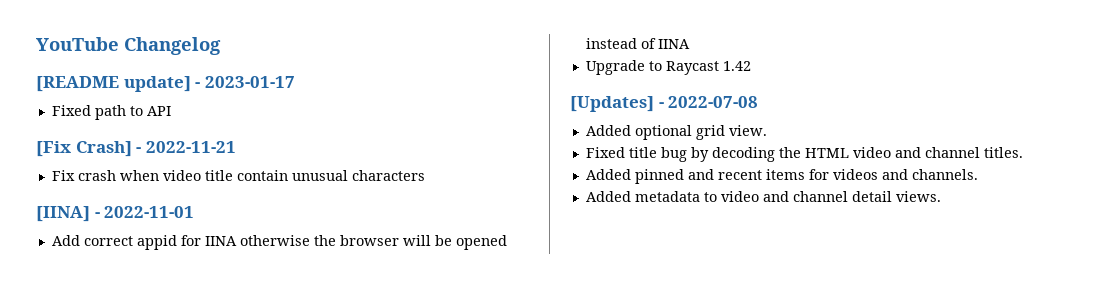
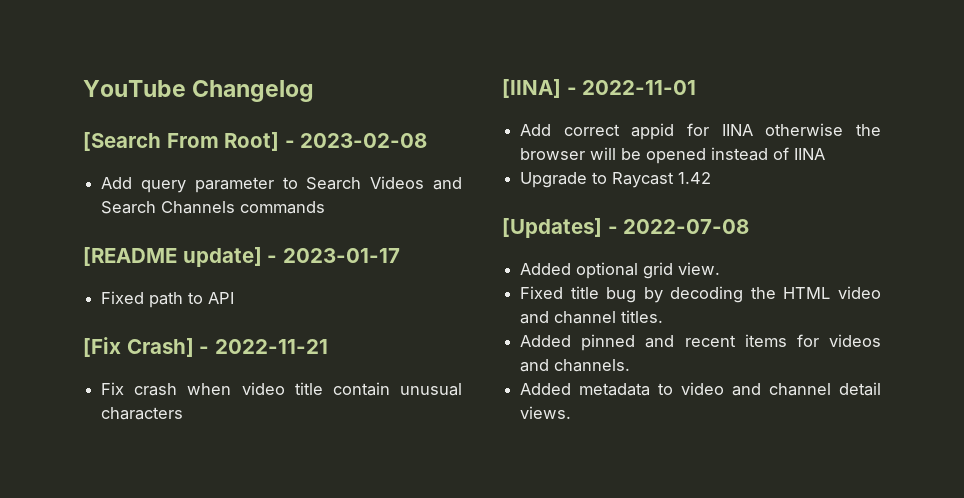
(221, 46) none -> [83,132,428,151] [101,176,462,193] [101,201,326,214] // [Search From Root] - 2023-02-08 // Add query parameter to Search Videos and Search Channels commands

